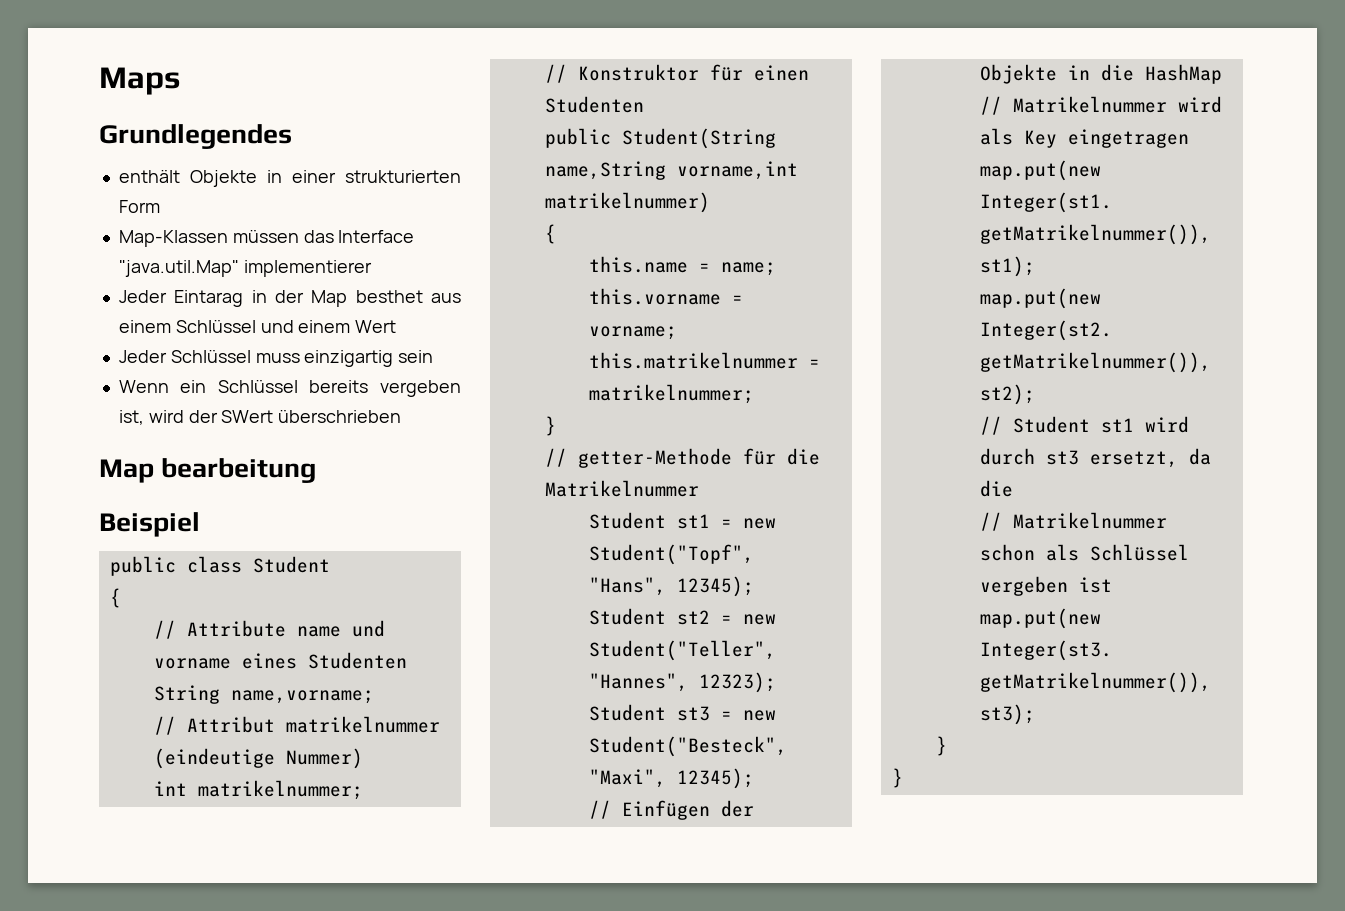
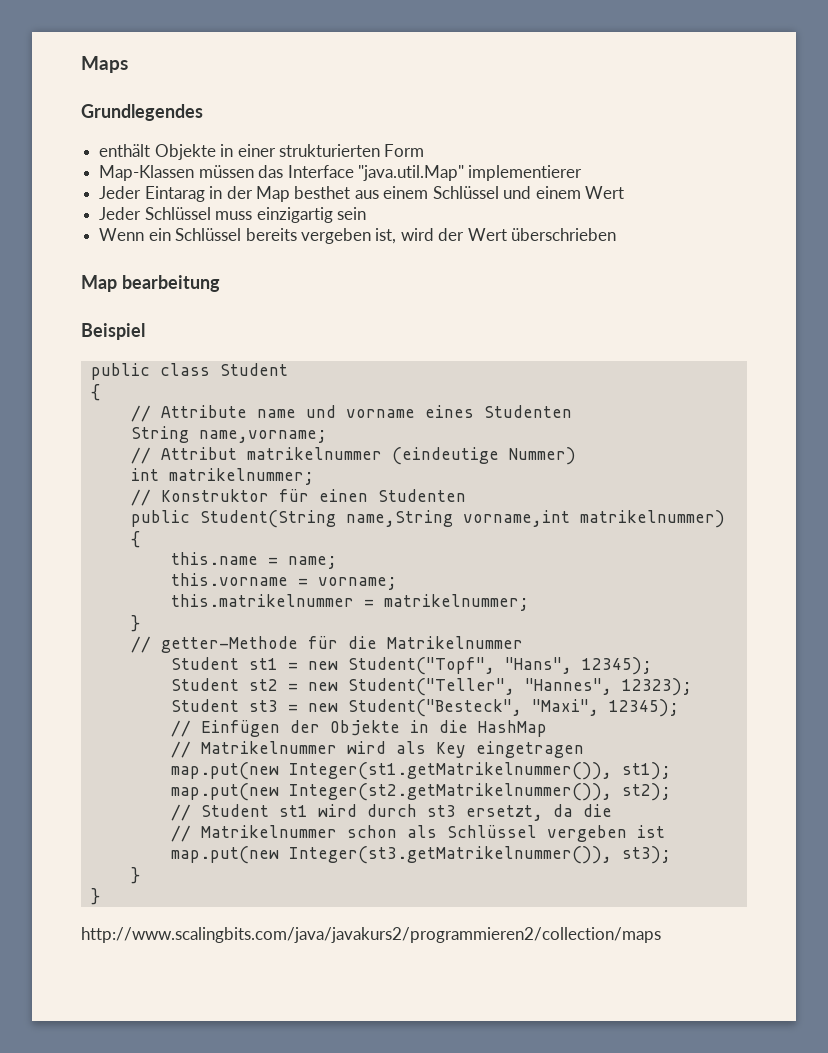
[221,410,274,423] SWert -> [467,228,507,241] Wert
(903, 778) none -> [81,927,661,943] // http://www.scalingbits.com/java/javakurs2/programmieren2/collection/maps

